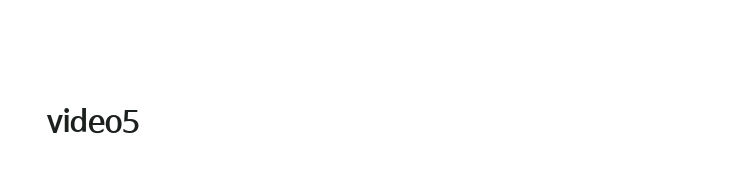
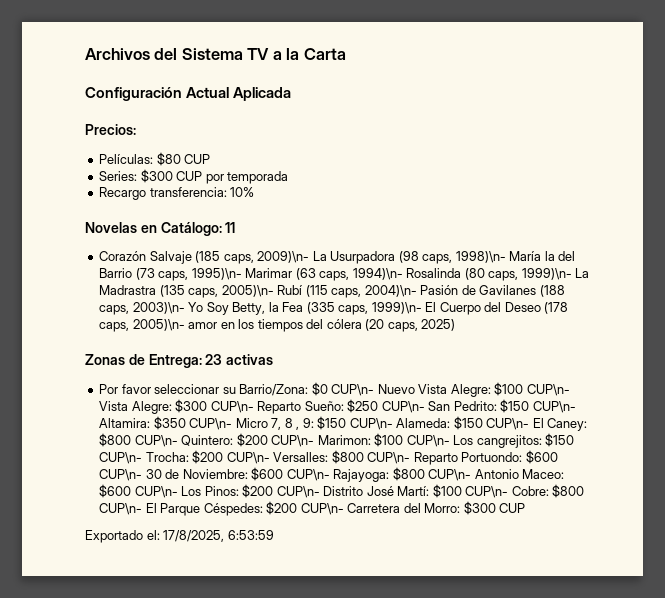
[46,108,139,134] video5 -> [85,48,346,60] [85,87,292,101] [85,124,136,135] [99,152,211,166] [99,169,289,184] [99,187,255,200] [85,222,236,236] [99,251,576,264] [99,268,590,281] [99,285,565,298] [99,302,569,315] [99,319,456,332] [85,354,274,368] [99,382,570,397] [99,399,576,414] [99,416,588,431] [99,433,575,448] [99,450,558,465] [99,467,565,482] [99,484,585,498] [99,501,526,516] [85,530,274,543] Archivos del Sistema TV a la Carta // Configuración Actual Aplicada // Precios: // Películas: $80 CUP // Series: $300 CUP por temporada // Recargo transferencia: 10% // Novelas en Catálogo: 11 // Corazón Salvaje (185 caps, 2009)\n- La Usurpadora (98 caps, 1998)\n- María la del Barrio (73 caps, 1995)\n- Marimar (63 caps, 1994)\n- Rosalinda (80 caps, 1999)\n- La Madrastra (135 caps, 2005)\n- Rubí (115 caps, 2004)\n- Pasión de Gavilanes (188 caps, 2003)\n- Yo Soy Betty, la Fea (335 caps, 1999)\n- El Cuerpo del Deseo (178 caps, 2005)\n- amor en los tiempos del cólera (20 caps, 2025) // Zonas de Entrega: 23 activas // Por favor seleccionar su Barrio/Zona: $0 CUP\n- Nuevo Vista Alegre: $100 CUP\n- Vista Alegre: $300 CUP\n- Reparto Sueño: $250 CUP\n- San Pedrito: $150 CUP\n- Altamira: $350 CUP\n- Micro 7, 8 , 9: $150 CUP\n- Alameda: $150 CUP\n- El Caney: $800 CUP\n- Quintero: $200 CUP\n- Marimon: $100 CUP\n- Los cangrejitos: $150 CUP\n- Trocha: $200 CUP\n- Versalles: $800 CUP\n- Reparto Portuondo: $600 CUP\n- 30 de Noviembre: $600 CUP\n- Rajayoga: $800 CUP\n- Antonio Maceo: $600 CUP\n- Los Pinos: $200 CUP\n- Distrito José Martí: $100 CUP\n- Cobre: $800 CUP\n- El Parque Céspedes: $200 CUP\n- Carretera del Morro: $300 CUP // Exportado el: 17/8/2025, 6:53:59

